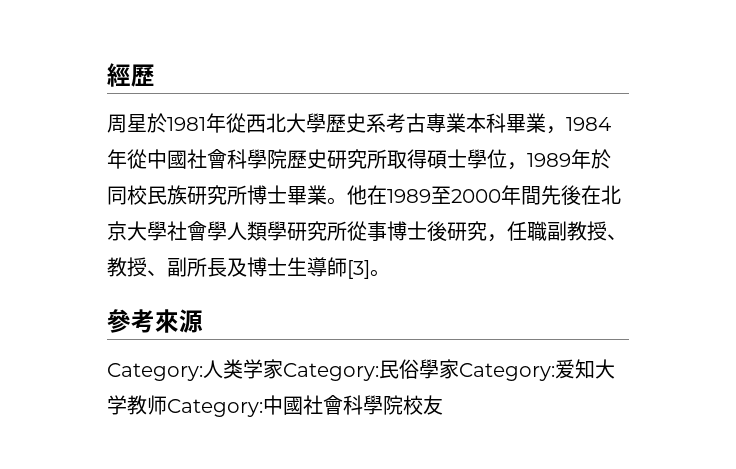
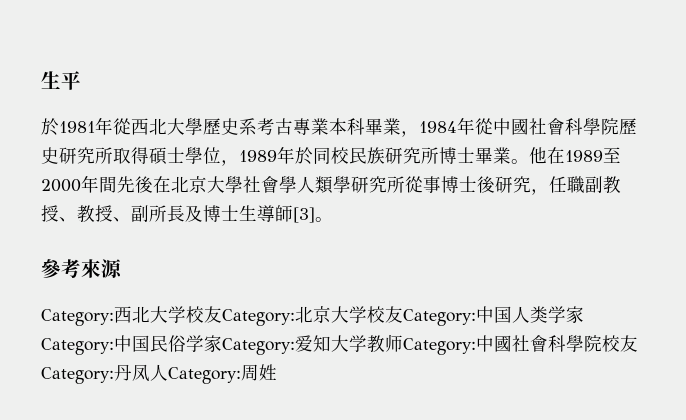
[107,63,155,87] [107,114,147,133] 經歷 // 周星 -> [41,71,81,90] 生平 //
(203, 372) none -> [114,306,512,326] 西北大学校友Category:北京大学校友Category:中国
[379,359,439,379] 民俗學 -> [114,335,204,352] 中国民俗学
(443, 405) none -> [41,364,277,384] Category:丹凤人Category:周姓

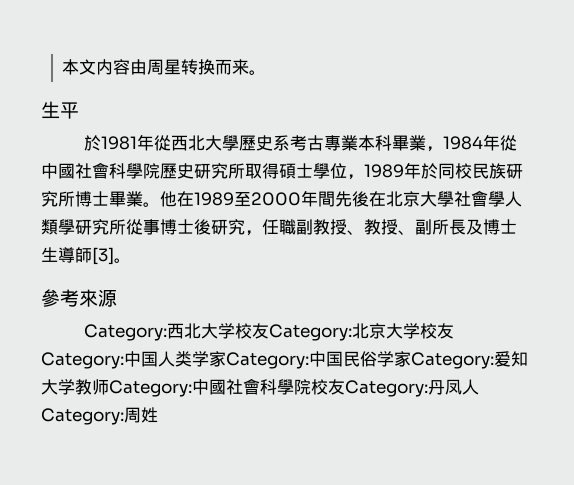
(41, 80) none -> [62,59,267,75] 本文内容由周星转换而来。 //

